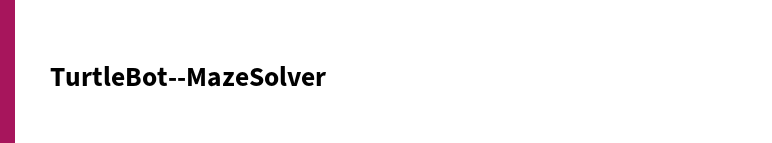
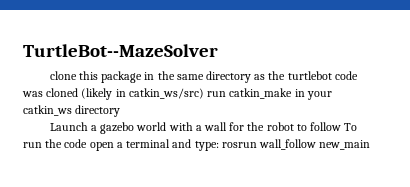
(326, 76) none -> [49,71,358,83] [22,88,332,100] [23,105,121,117] [49,122,358,134] [23,139,371,151] // clone this package in the same directory as the turtlebot code was cloned (likely in catkin_ws/src) run catkin_make in your catkin_ws directory // Launch a gazebo world with a wall for the robot to follow To run the code open a terminal and type: rosrun wall_follow new_main

